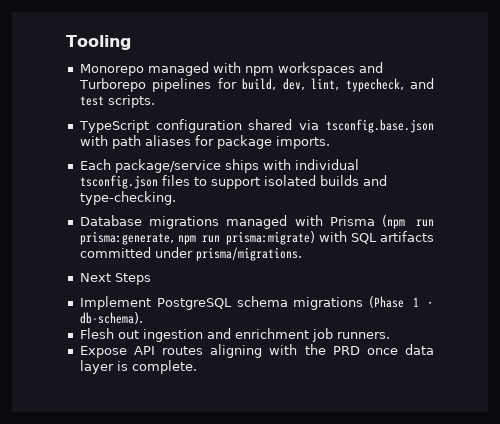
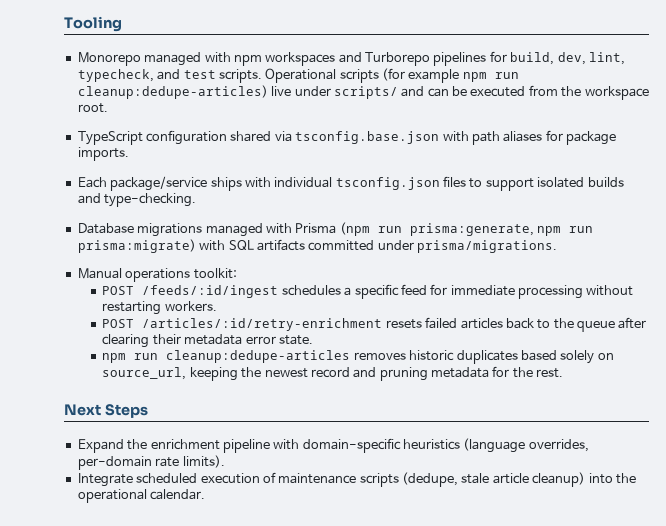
(155, 101) none -> [265,68,519,83] [77,85,649,100] [77,103,108,113] Operational scripts (for example npm run cleanup:dedupe-articles) live under scripts/ and can be executed from the workspace root.
[79,273,151,285] [79,296,435,310] [79,312,143,324] [79,328,390,342] [79,344,434,358] [79,360,197,374] Next Steps // Implement PostgreSQL schema migrations (Phase 1 · db-schema). // Flesh out ingestion and enrichment job runners. // Expose API routes aligning with the PRD once data layer is complete. -> [77,268,237,282] [102,284,634,299] [102,301,217,315] [102,317,647,332] [102,334,313,348] [102,350,614,364] [102,366,564,381] [64,404,148,418] [77,438,589,453] [77,455,225,470] [77,472,636,487] [77,489,206,503] Manual operations toolkit: // POST /feeds/:id/ingest schedules a specific feed for immediate processing without restarting workers. // POST /articles/:id/retry-enrichment resets failed articles back to the queue after clearing their metadata error state. // npm run cleanup:dedupe-articles removes historic duplicates based solely on source_url, keeping the newest record and pruning metadata for the rest. // Next Steps // Expand the enrichment pipeline with domain-specific heuristics (language overrides, per-domain rate limits). // Integrate scheduled execution of maintenance scripts (dedupe, stale article cleanup) into the operational calendar.

